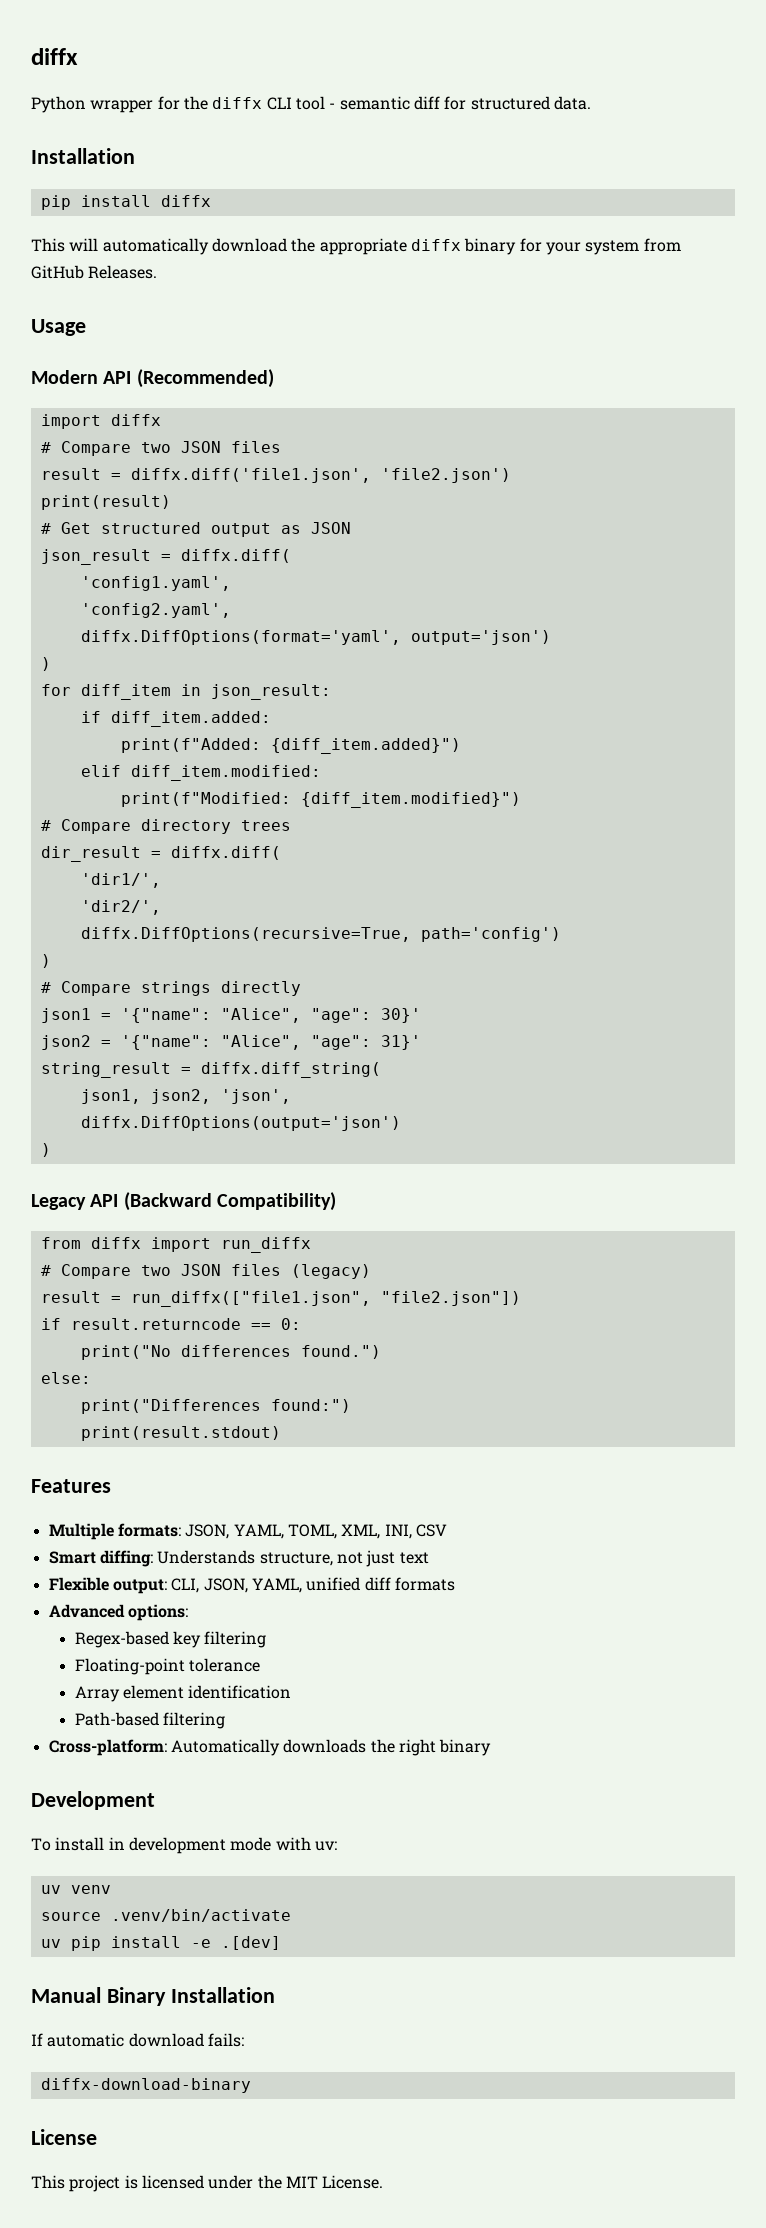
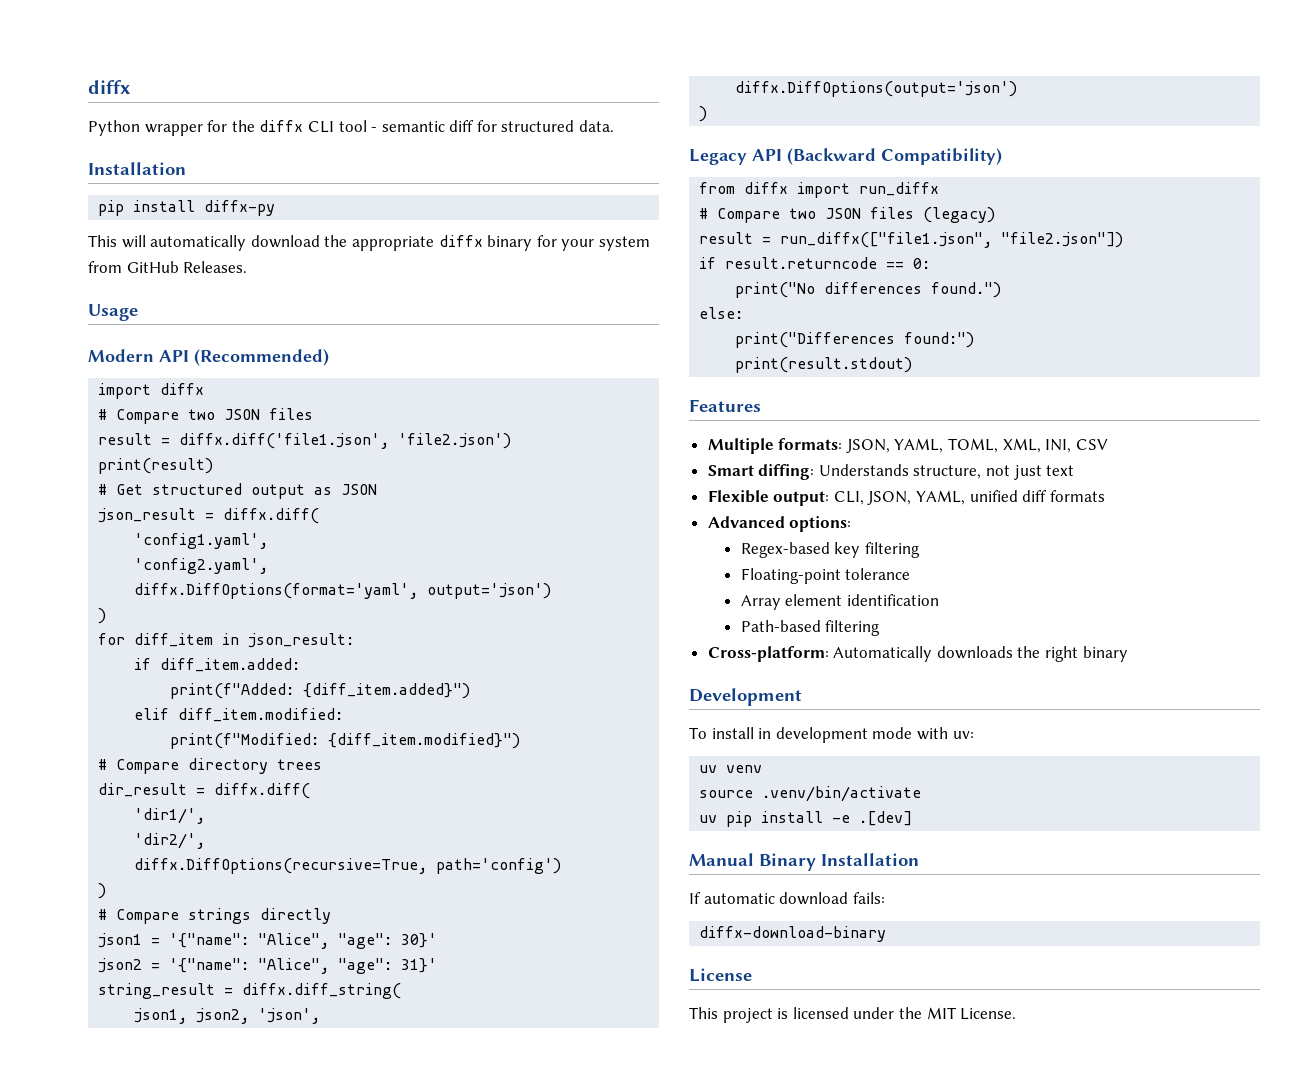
[160,195,211,207] diffx -> [204,200,276,216] diffx-py

